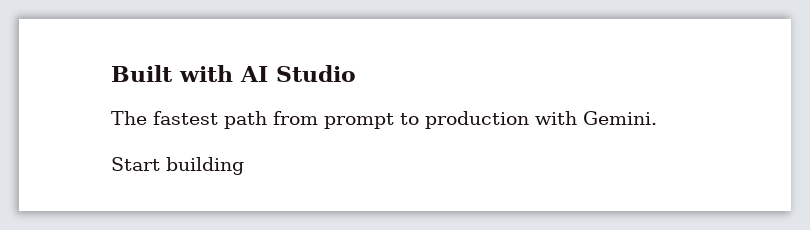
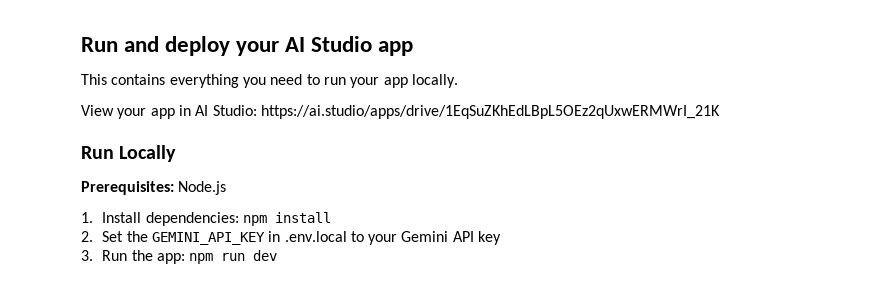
[111,65,356,82] [111,111,657,129] [111,157,244,175] Built with AI Studio // The fastest path from prompt to production with Gemini. // Start building -> [81,36,414,56] [81,74,458,88] [81,105,720,119] [81,145,177,162] [81,181,227,195] [81,212,331,226] [81,231,502,245] [81,250,278,264] Run and deploy your AI Studio app // This contains everything you need to run your app locally. // View your app in AI Studio: https://ai.studio/apps/drive/1EqSuZKhEdLBpL5OEz2qUxwERMWrI_21K // Run Locally // Prerequisites: Node.js // 1. Install dependencies: npm install // 2. Set the GEMINI_API_KEY in .env.local to your Gemini API key // 3. Run the app: npm run dev

